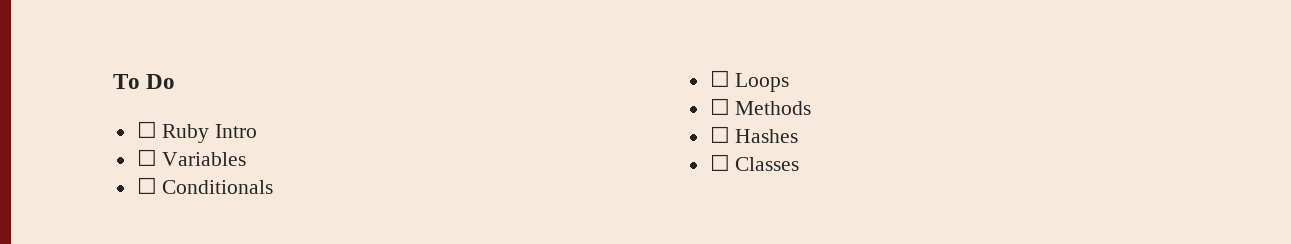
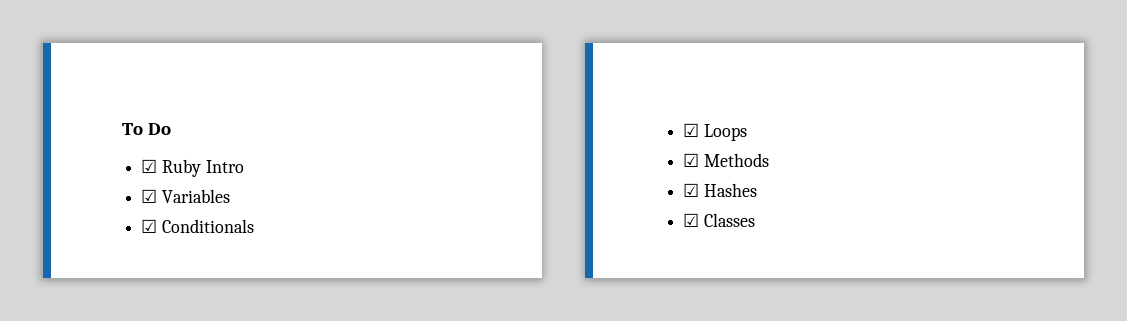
[136,121,157,138] ☐ -> [141,159,158,173] ☑
[136,149,157,166] ☐ -> [141,189,158,203] ☑
[136,177,157,194] ☐ -> [141,219,158,233] ☑
[709,70,730,87] ☐ -> [683,123,700,137] ☑
[709,98,730,115] ☐ -> [683,153,700,167] ☑
[709,126,730,143] ☐ -> [683,183,700,197] ☑
[709,154,730,171] ☐ -> [683,213,700,227] ☑

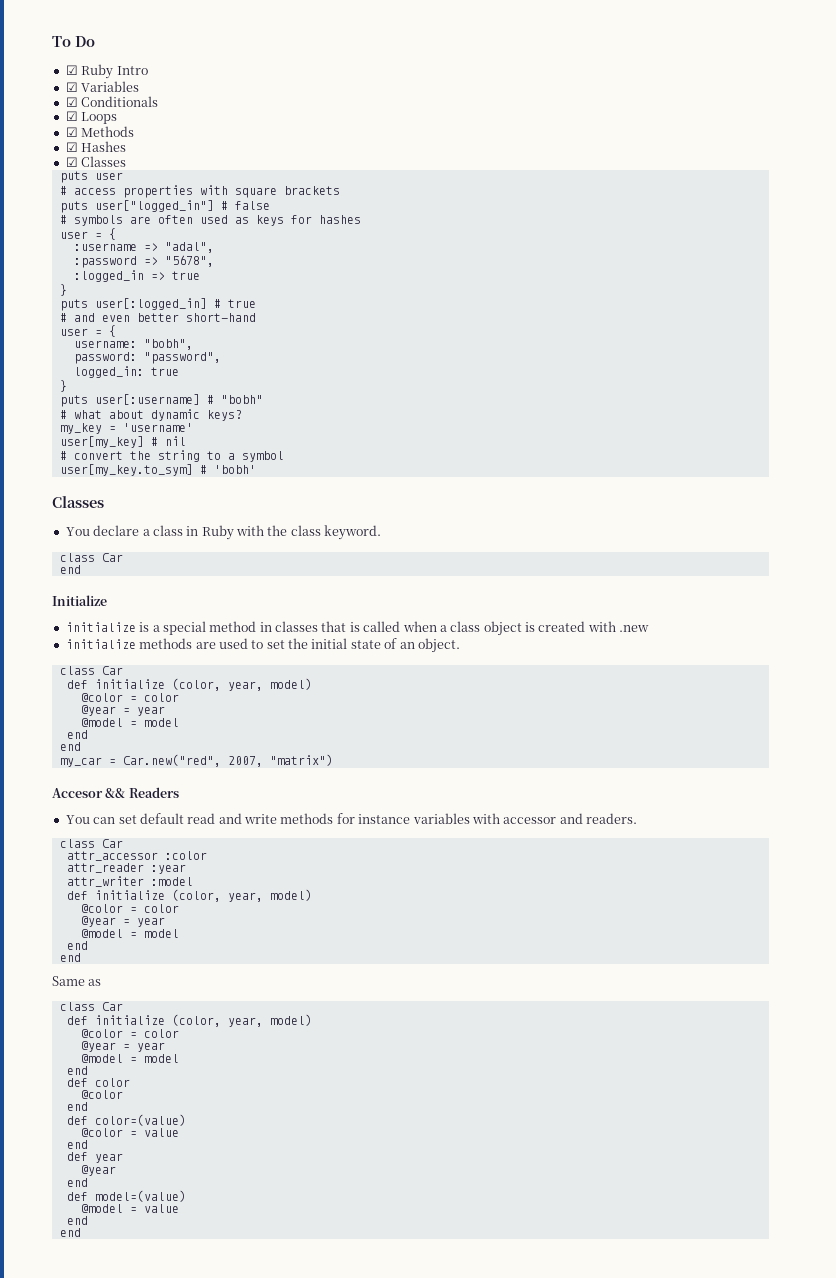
(755, 220) none -> [59,171,123,183] [59,185,340,198] [59,200,270,213] [59,215,361,226] [59,228,116,240] [73,242,214,253] [73,255,214,268] [73,270,200,282] [59,284,67,296] [59,298,256,311] [59,313,256,322] [59,325,116,337] [73,339,193,350] [73,352,221,364] [73,366,179,378] [59,380,67,392] [59,394,263,407] [59,409,242,421] [59,423,193,434] [59,436,186,448] [59,450,284,462] [59,464,256,476] [52,496,104,508] [65,525,382,540] [59,553,123,562] [59,565,81,574] [52,595,107,606] [65,621,650,636] [65,638,460,653] [59,666,123,675] [66,678,312,691] [80,693,179,702] [80,705,165,716] [80,718,179,727] [66,730,88,739] [59,742,81,751] [59,754,333,767] [52,787,179,798] [65,813,637,824] [59,839,123,848] [66,851,207,861] [66,863,186,874] [66,876,193,887] [66,889,312,902] [80,904,179,913] [80,916,165,927] [80,929,179,938] [66,941,88,950] [59,953,81,962] [52,976,102,986] [59,1002,123,1011] [66,1014,312,1027] [80,1029,179,1038] [80,1041,165,1052] [80,1054,179,1063] [66,1066,88,1075] [66,1078,130,1087] [80,1090,123,1099] [66,1102,88,1111] [66,1114,186,1126] [80,1128,179,1137] [66,1140,88,1149] [66,1152,123,1163] [80,1165,116,1176] [66,1178,88,1187] [66,1190,186,1202] [80,1204,179,1213] [66,1216,88,1225] [59,1228,81,1237] // puts user // # access properties with square brackets // puts user["logged_in"] # false // # symbols are often used as keys for hashes // user = { // :username => "adal", // :password => "5678", // :logged_in => true // } // puts user[:logged_in] # true // # and even better short-hand // user = { // username: "bobh", // password: "password", // logged_in: true // } // puts user[:username] # "bobh" // # what about dynamic keys? // my_key = 'username' // user[my_key] # nil // # convert the string to a symbol // user[my_key.to_sym] # 'bobh' // Classes // You declare a class in Ruby with the class keyword. // class Car // end // Initialize // initialize is a special method in classes that is called when a class object is created with .new // initialize methods are used to set the initial state of an object. // class Car // def initialize (color, year, model) // @color = color // @year = year // @model = model // end // end // my_car = Car.new("red", 2007, "matrix") // Accesor && Readers // You can set default read and write methods for instance variables with accessor and readers. // class Car // attr_accessor :color // attr_reader :year // attr_writer :model // def initialize (color, year, model) // @color = color // @year = year // @model = model // end // end // Same as // class Car // def initialize (color, year, model) // @color = color // @year = year // @model = model // end // def color // @color // end // def color=(value) // @color = value // end // def year // @year // end // def model=(value) // @model = value // end // end

